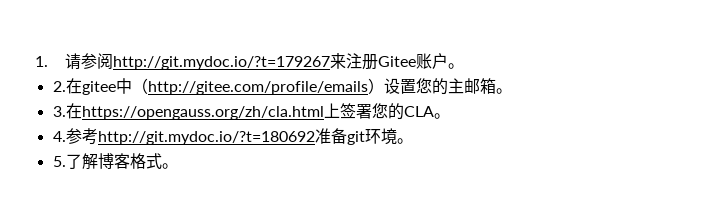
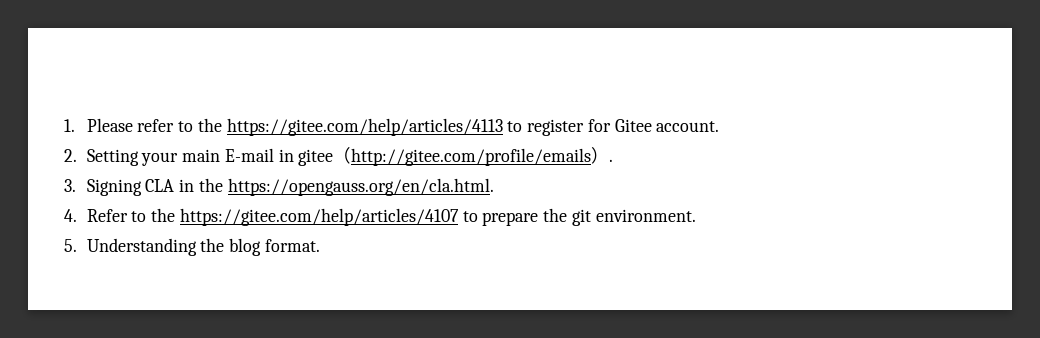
[64,53,464,70] [52,78,512,95] [52,103,450,120] [52,128,413,145] [52,153,178,170] 请参阅http://git.mydoc.io/?t=179267来注册Gitee账户。 // 2.在gitee中（http://gitee.com/profile/emails）设置您的主邮箱。 // 3.在https://opengauss.org/zh/cla.html上签署您的CLA。 // 4.参考http://git.mydoc.io/?t=180692准备git环境。 // 5.了解博客格式。 -> [86,118,720,136] [64,147,614,166] [64,178,494,196] [64,208,696,226] [64,238,320,256] Please refer to the https://gitee.com/help/articles/4113 to register for Gitee account. // 2. Setting your main E-mail in gitee（http://gitee.com/profile/emails）. // 3. Signing CLA in the https://opengauss.org/en/cla.html. // 4. Refer to the https://gitee.com/help/articles/4107 to prepare the git environment. // 5. Understanding the blog format.

